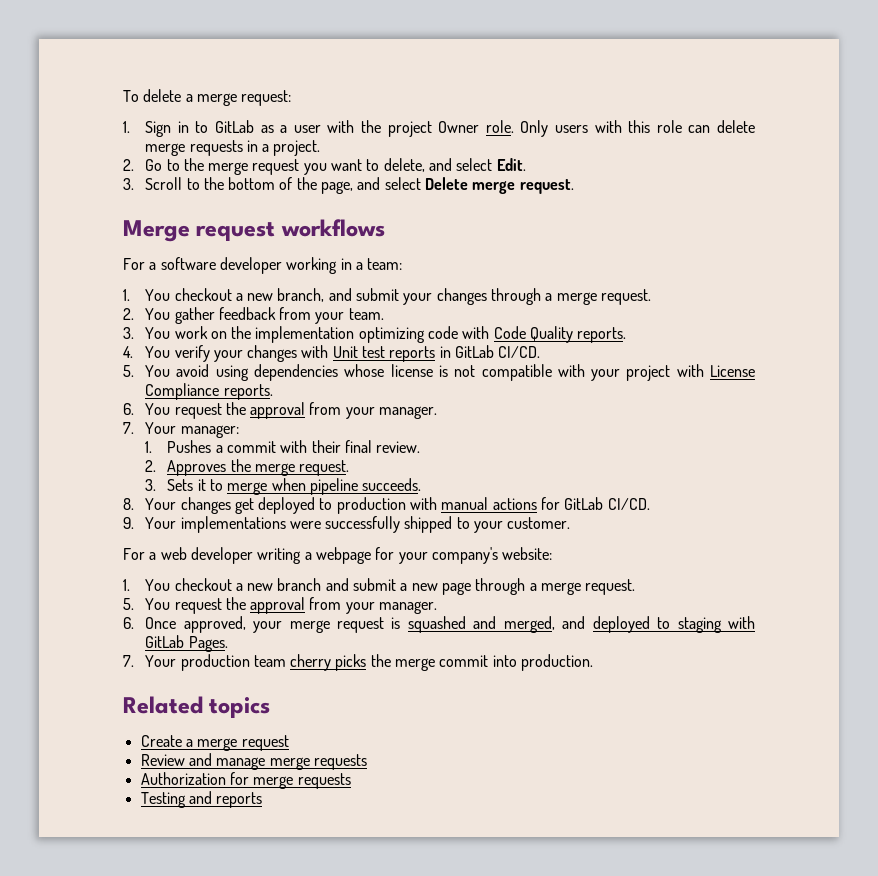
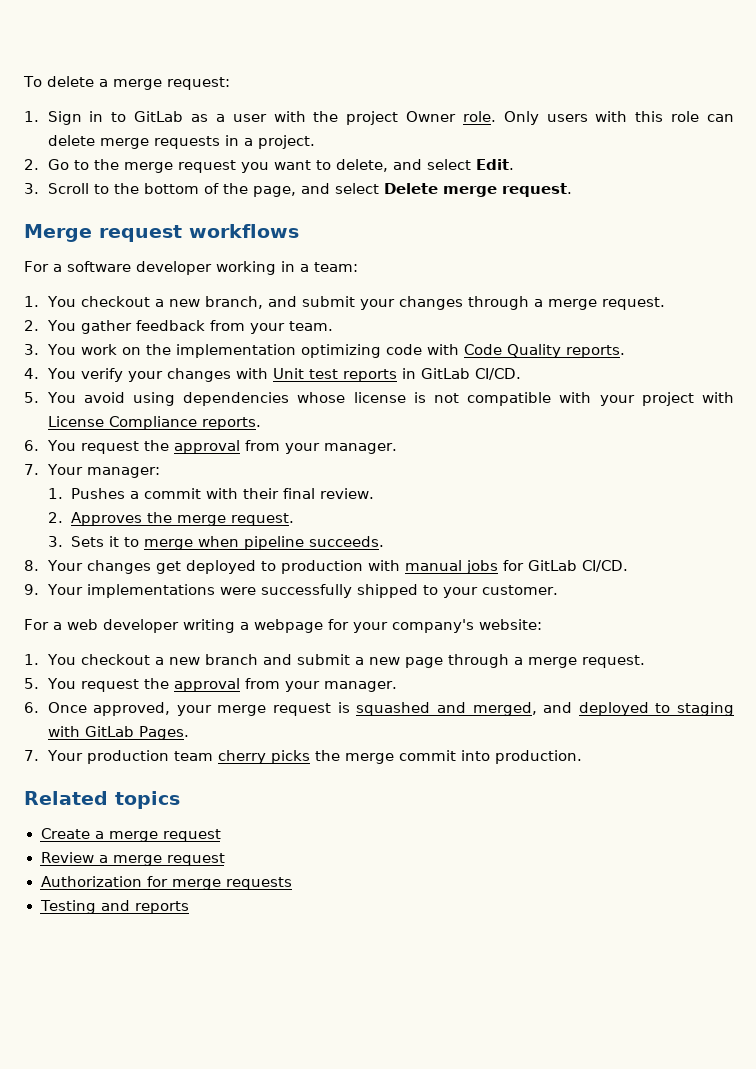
[492,498,537,510] actions -> [465,560,498,574] jobs
[188,753,367,770] and manage merge requests -> [98,853,225,866] a merge request

